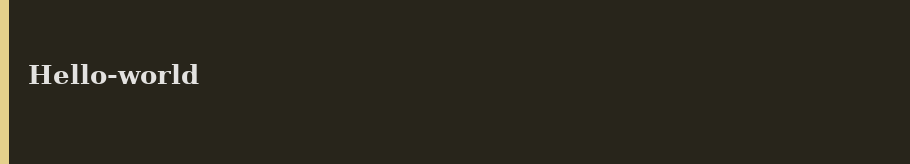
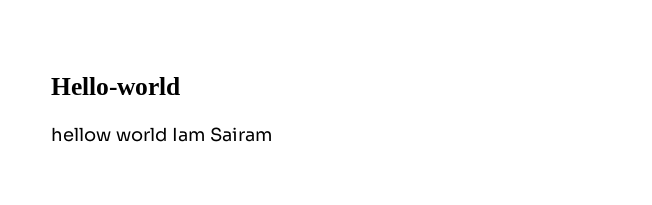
(199, 74) none -> [51,127,272,142] // hellow world Iam Sairam

